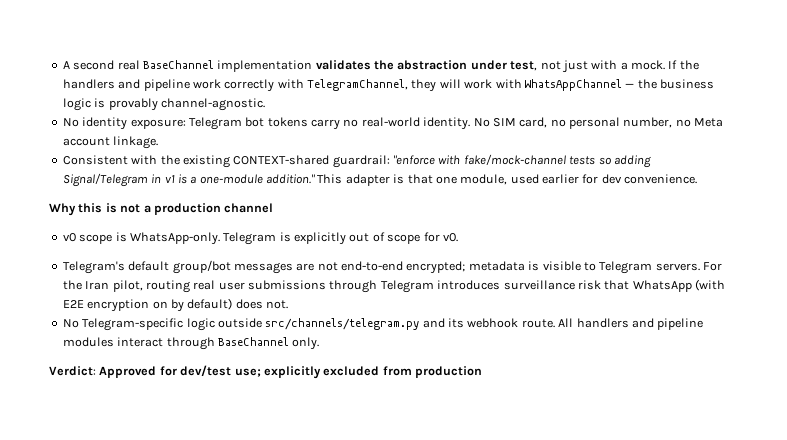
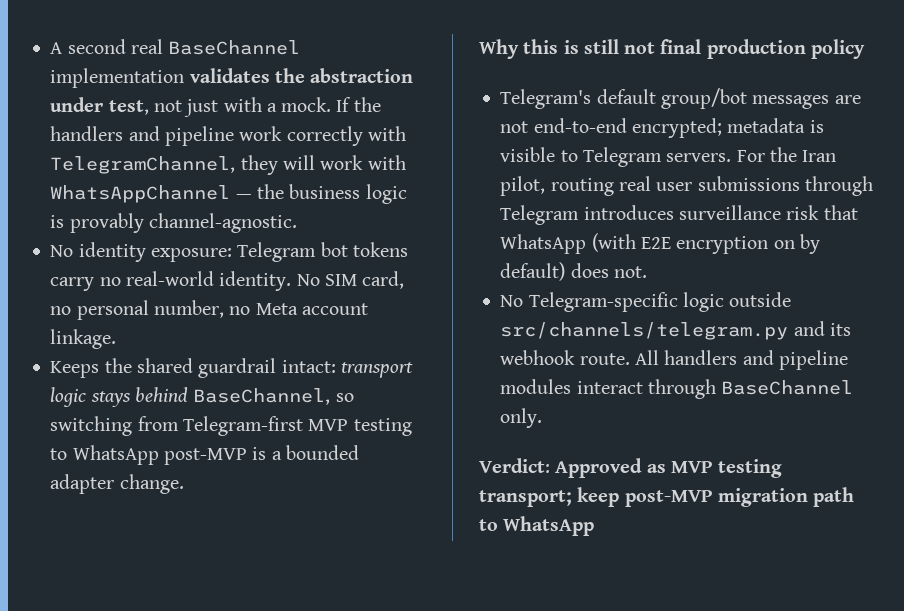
[62,154,651,168] [62,173,698,187] [49,203,274,216] [62,232,458,245] Consistent with the existing CONTEXT-shared guardrail: "enforce with fake/mock-channel tests so adding Signal/Telegram in v1 is a one-module addition." This adapter is that one module, used earlier for dev convenience. // Why this is not a production channel // v0 scope is WhatsApp-only. Telegram is explicitly out of scope for v0. -> [50,358,413,378] [50,387,354,407] [50,416,412,436] [50,445,359,465] [50,474,184,494] [479,39,865,59] Keeps the shared guardrail intact: transport logic stays behind BaseChannel, so switching from Telegram-first MVP testing to WhatsApp post-MVP is a bounded adapter change. // Why this is still not final production policy
[159,365,482,379] for dev/test use; explicitly excluded from production -> [646,459,783,478] [479,487,855,507] [479,516,595,536] as MVP testing transport; keep post-MVP migration path to WhatsApp

